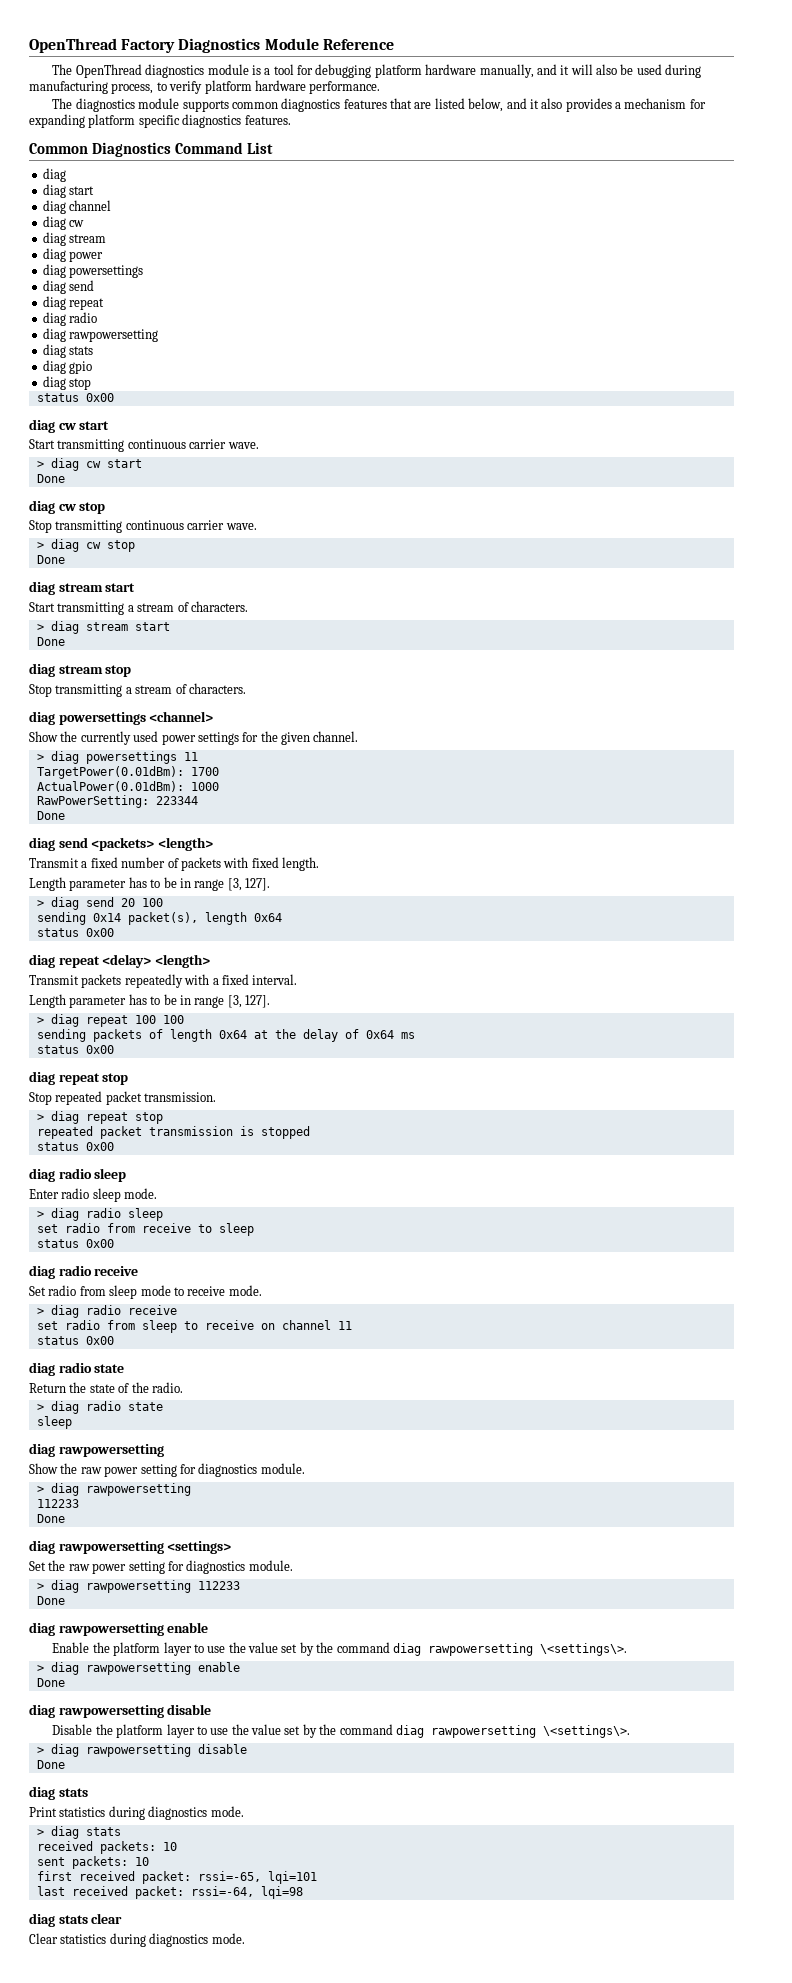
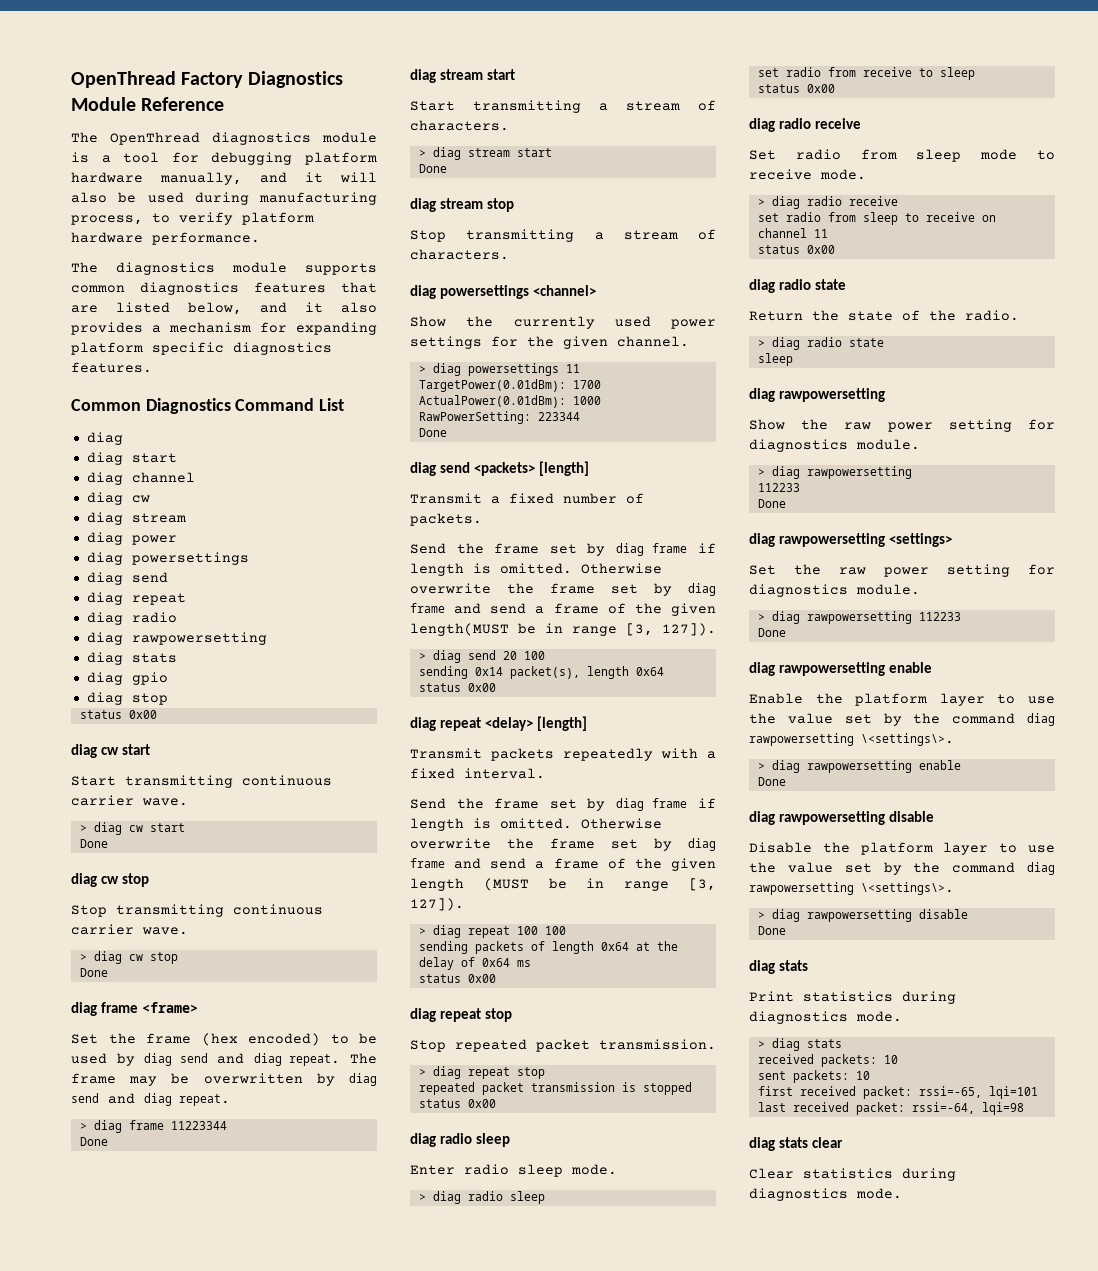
(65, 559) none -> [71,1002,199,1016] [71,1033,377,1046] [71,1053,377,1066] [71,1073,377,1086] [71,1093,230,1106] [79,1120,227,1133] [79,1137,108,1146] // diag frame <frame> // Set the frame (hex encoded) to be used by diag send and diag repeat. The frame may be overwritten by diag send and diag repeat. // > diag frame 11223344 // Done
[157,837,213,851] <length> -> [539,461,590,476] [length]
[180,857,319,871] [29,877,270,891] packets with fixed length. // Length parameter has to be in range [3, 127]. -> [410,513,482,526] [410,543,716,556] [410,563,662,576] [410,583,716,596] [410,603,716,616] [410,623,716,636] packets. // Send the frame set by diag frame if length is omitted. Otherwise overwrite the frame set by diag frame and send a frame of the given length(MUST be in range [3, 127]).
[154,954,210,968] <length> -> [537,716,588,731] [length]
[29,994,270,1008] Length parameter has to be in range [3, 127]. -> [410,798,716,811] [410,818,662,831] [410,838,716,851] [410,858,716,871] [410,878,716,891] [410,898,464,911] Send the frame set by diag frame if length is omitted. Otherwise overwrite the frame set by diag frame and send a frame of the given length (MUST be in range [3, 127]).

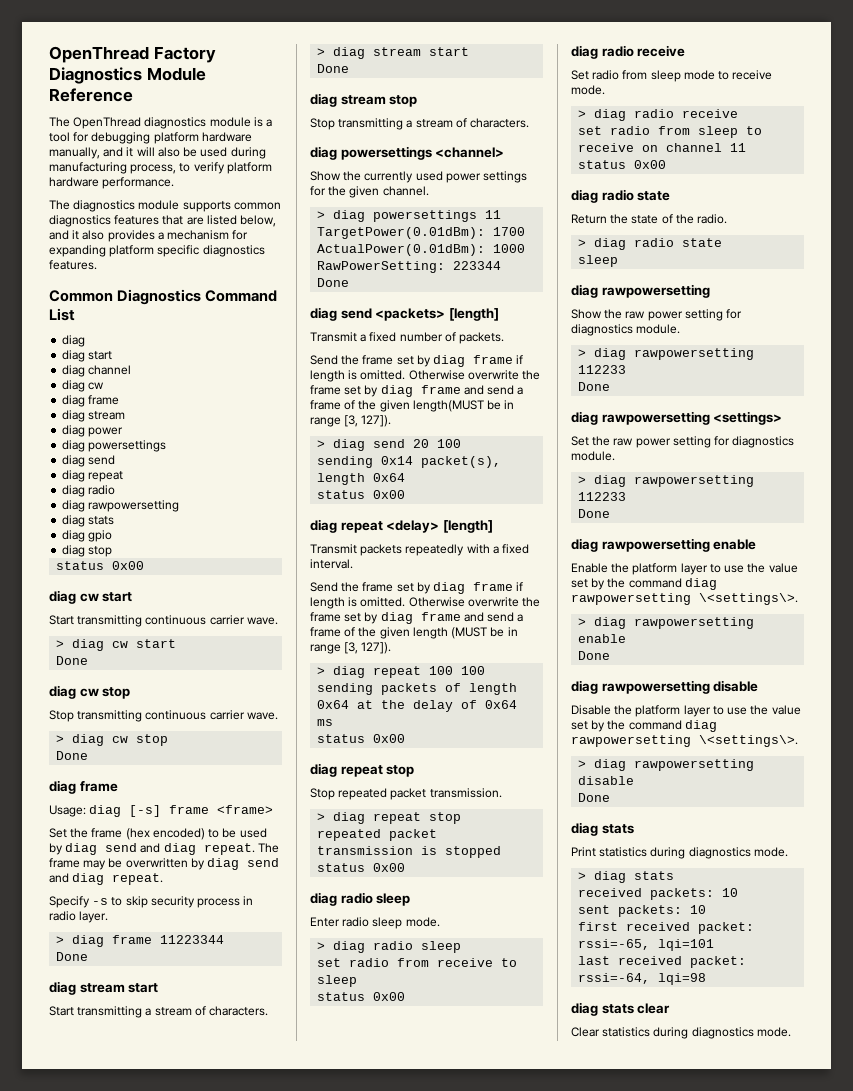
(150, 499) none -> [62,395,120,407] // diag frame
(139, 1007) none -> [49,805,210,817] // Usage: diag [-s] frame
(230, 1100) none -> [49,896,254,908] [49,911,109,923] // Specify -s to skip security process in radio layer.

